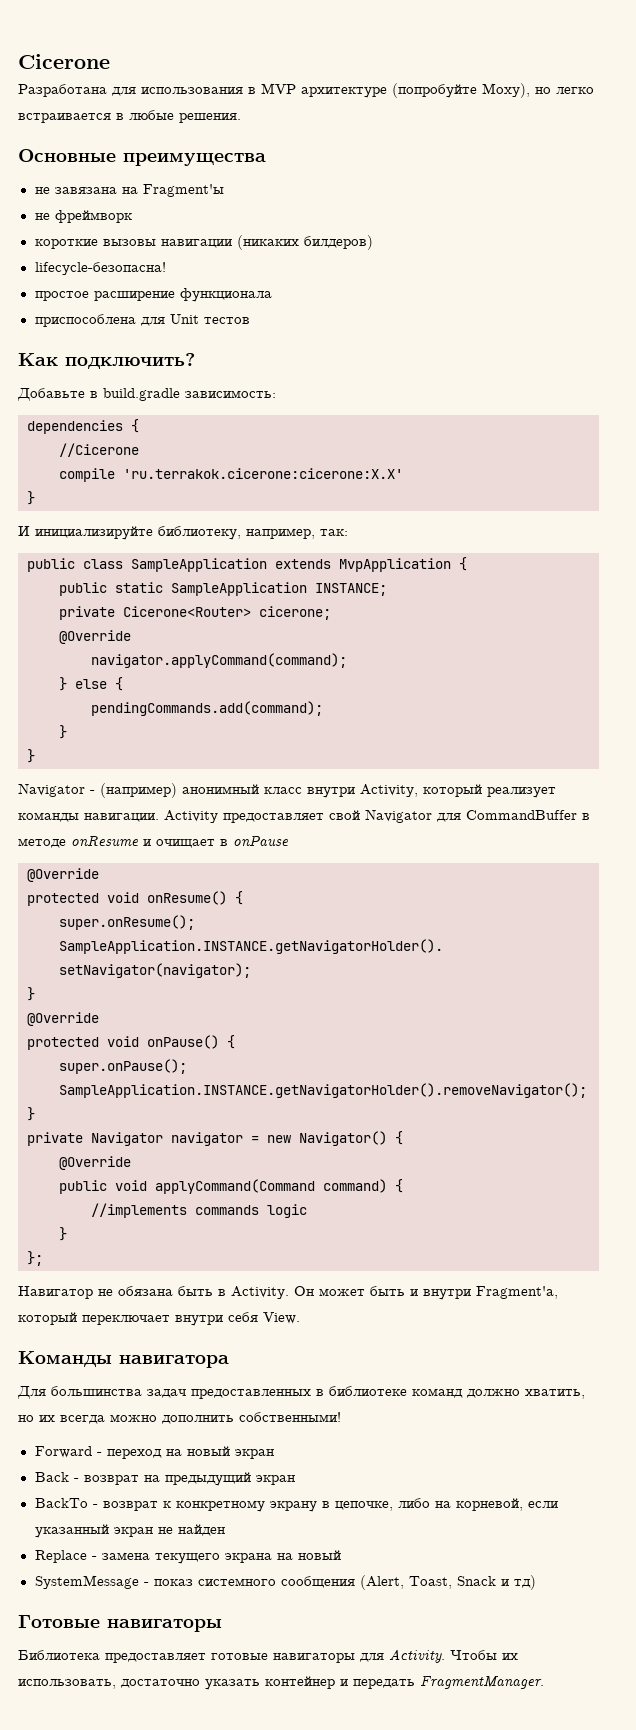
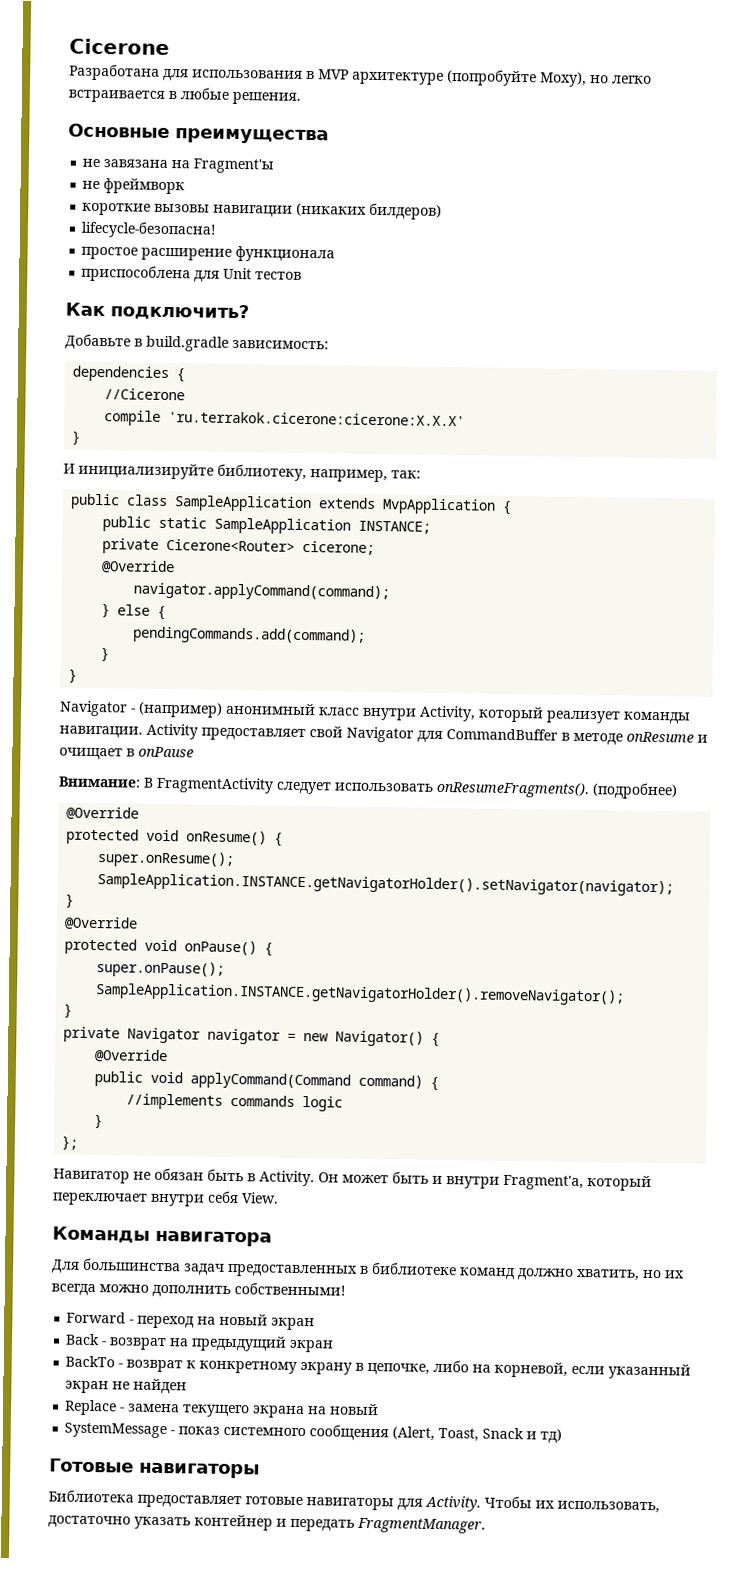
[123,468,403,479] 'ru.terrakok.cicerone:cicerone:X.X' -> [168,411,466,427] 'ru.terrakok.cicerone:cicerone:X.X.X'
(289, 841) none -> [58,776,678,800] // Внимание: В FragmentActivity следует использовать onResumeFragments(). (подробнее)
[118,1286,173,1296] обязана -> [154,1167,204,1181] обязан

